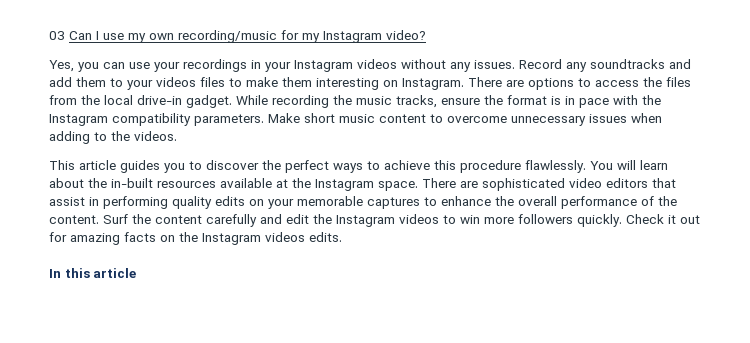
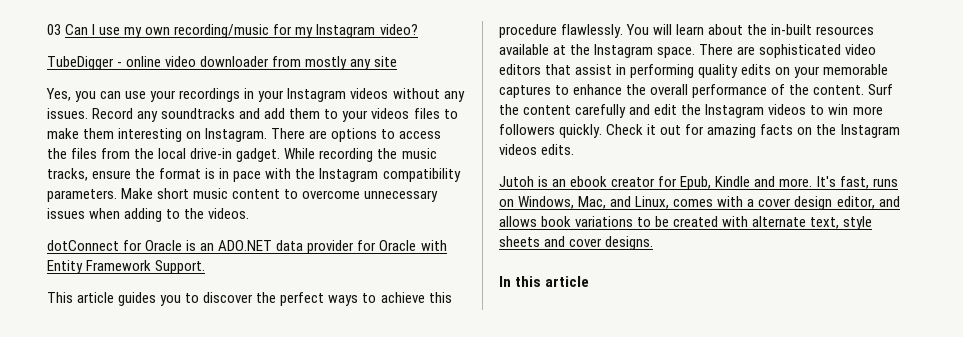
(426, 35) none -> [47,56,398,70] // TubeDigger - online video downloader from mostly any site
(177, 136) none -> [47,240,447,254] [47,260,206,274] // dotConnect for Oracle is an ADO.NET data provider for Oracle with Entity Framework Support.
(342, 237) none -> [499,176,898,190] [499,196,900,210] [499,216,873,230] [499,236,654,250] // Jutoh is an ebook creator for Epub, Kindle and more. It's fast, runs on Windows, Mac, and Linux, comes with a cover design editor, and allows book variations to be created with alternate text, style sheets and cover designs.

